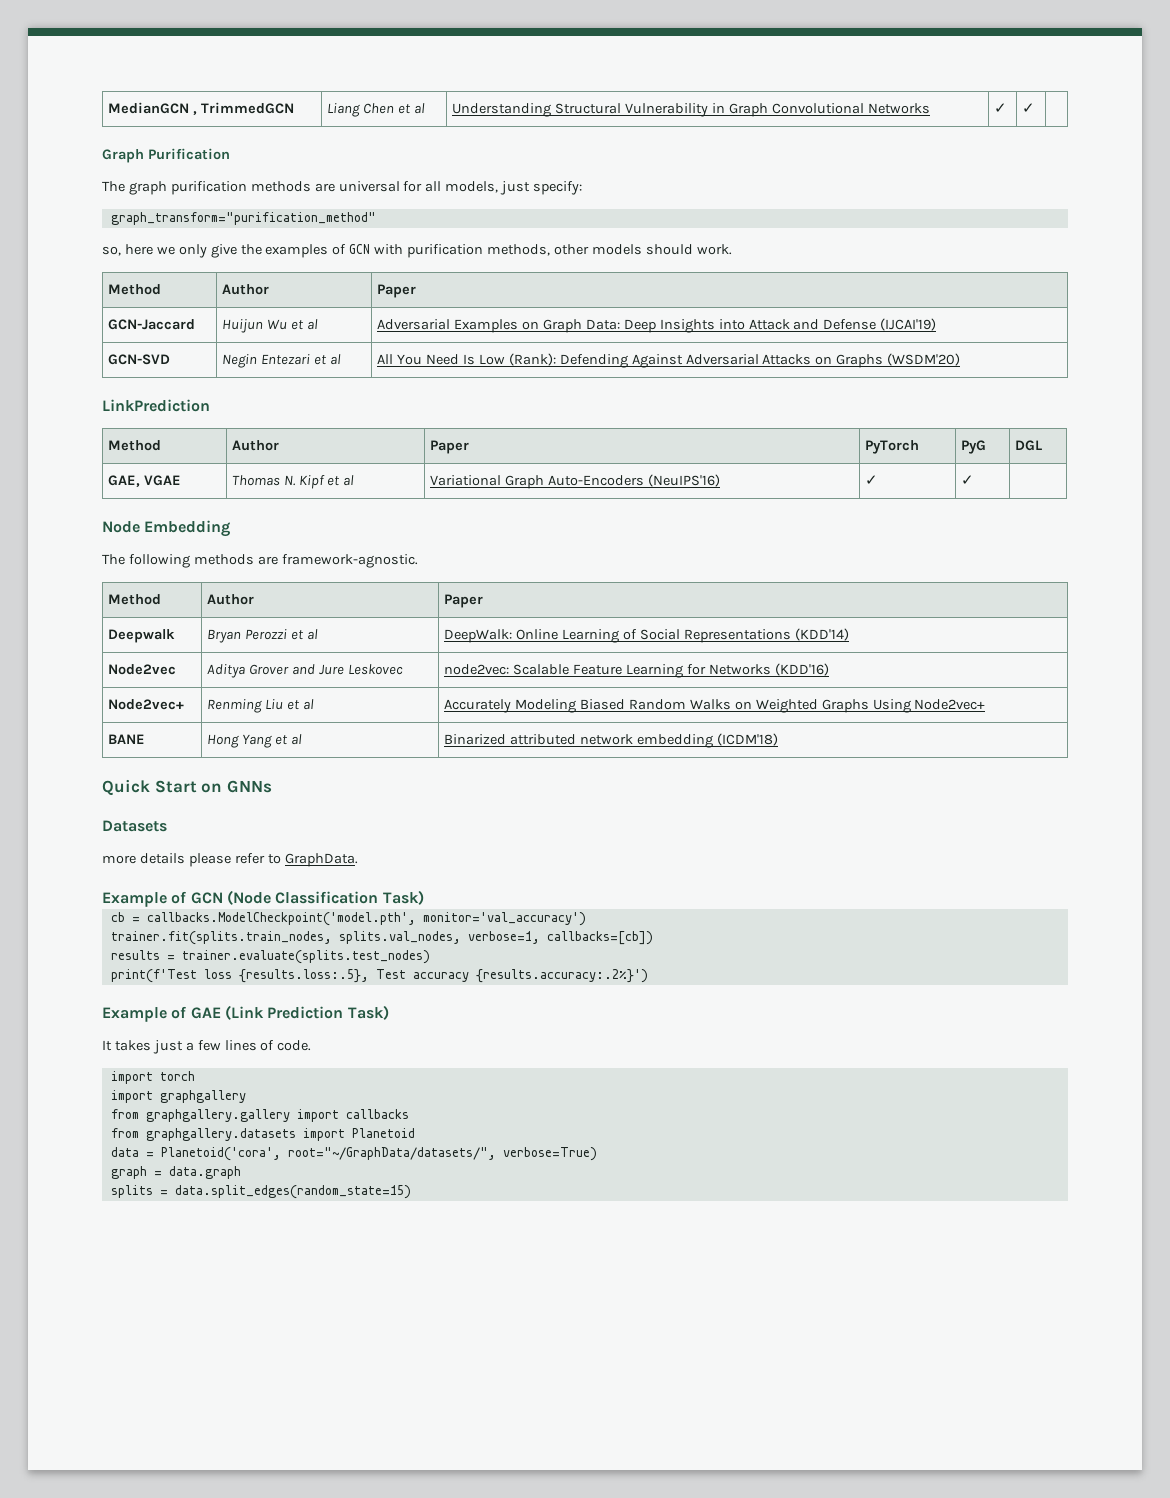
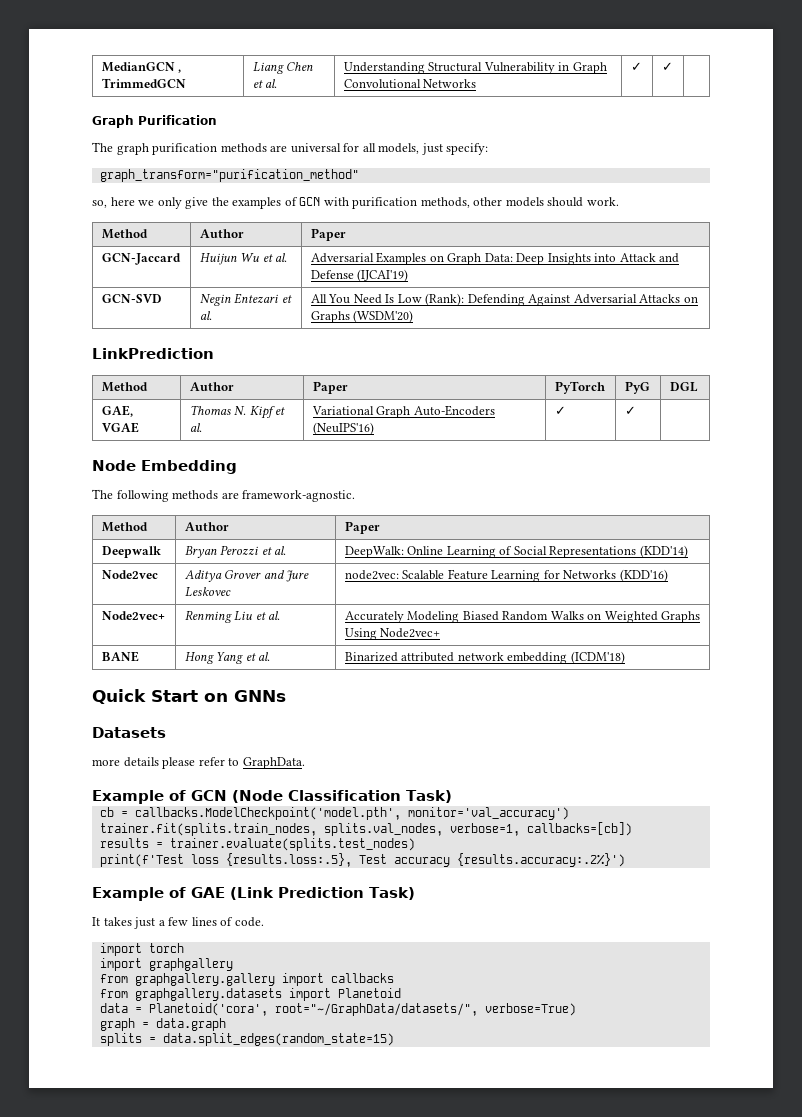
[413,103,425,114] al -> [265,79,278,88] al.
[306,319,318,330] al -> [275,253,288,262] al.
[329,354,341,365] al -> [199,311,212,320] al.
[342,475,354,486] al -> [189,423,202,432] al.
[306,629,318,640] al -> [274,546,287,555] al.
[302,699,314,710] al -> [268,611,281,620] al.
[290,734,302,745] al -> [258,652,271,661] al.

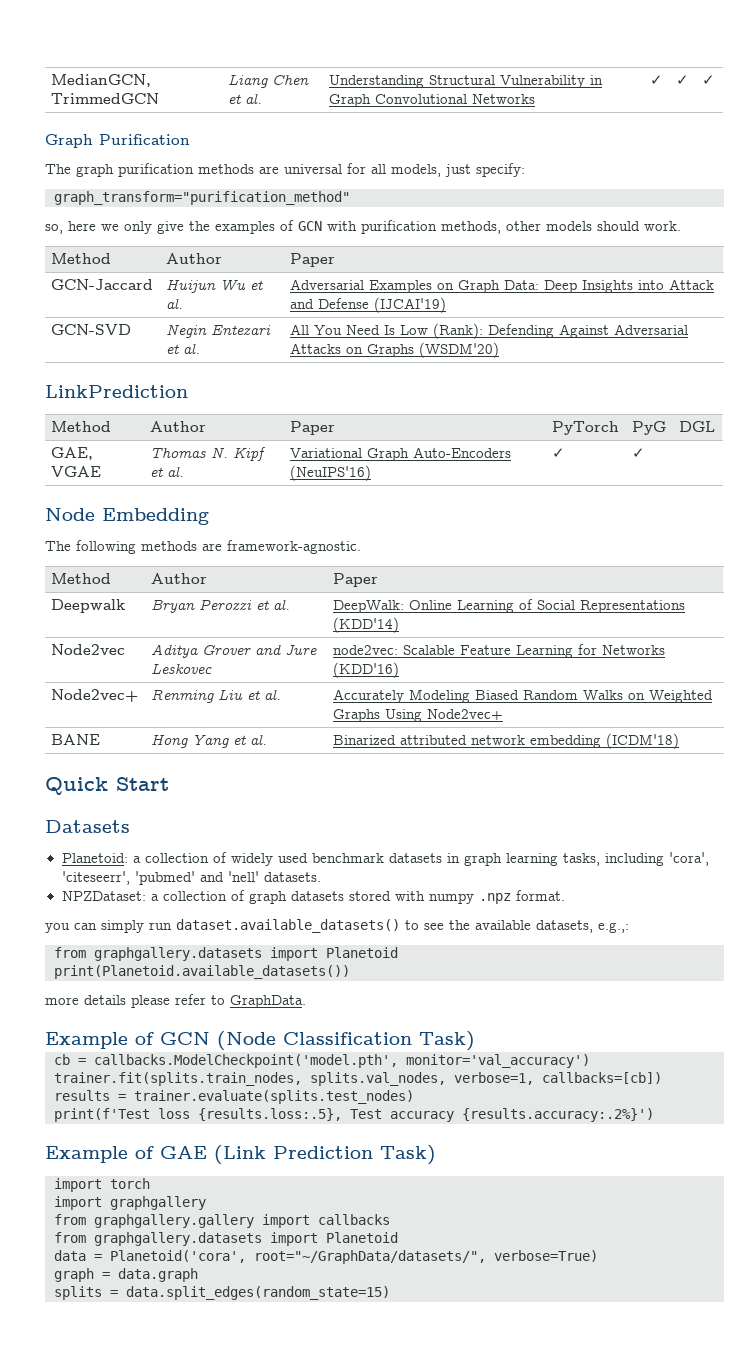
[101,62,182,73] MedianGCN , -> [51,74,152,87] MedianGCN,
(673, 66) none -> [702,75,716,85] ✓
[204,690,286,702] on GNNs -> (169, 784) none
(166, 732) none -> [61,852,709,866] [61,871,321,885] [61,890,565,904] [45,919,629,933] [54,947,398,961] [54,965,350,979] // Planetoid: a collection of widely used benchmark datasets in graph learning tasks, including 'cora', 'citeseerr', 'pubmed' and 'nell' datasets. // NPZDataset: a collection of graph datasets stored with numpy .npz format. // you can simply run dataset.available_datasets() to see the available datasets, e.g.,: // from graphgallery.datasets import Planetoid // print(Planetoid.available_datasets())
[92,917,264,929] // It takes just a few lines of code. -> (436, 1155) none

